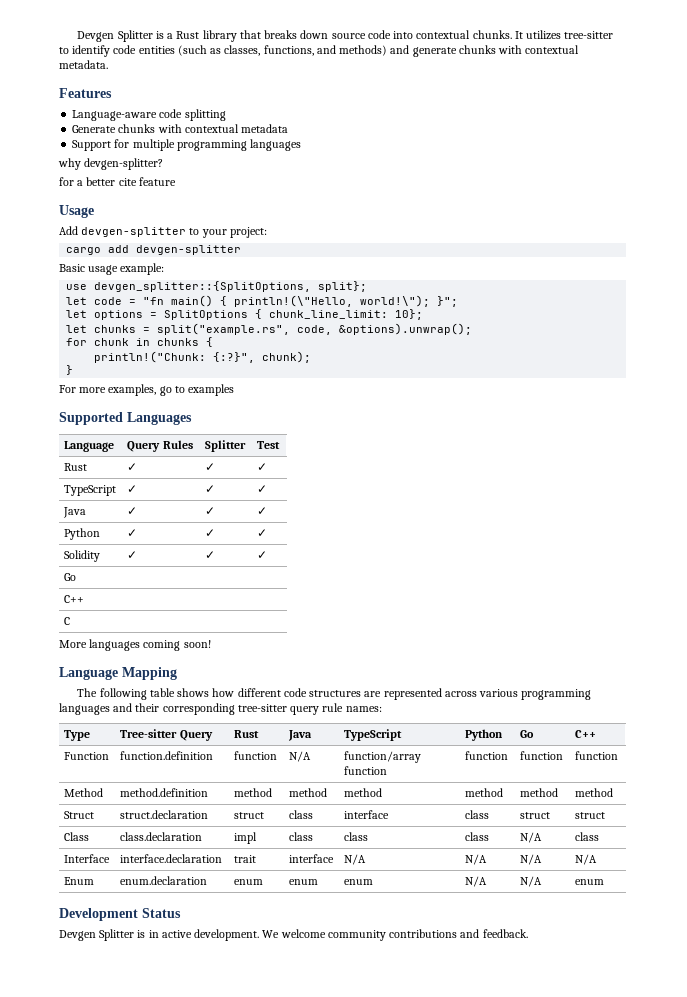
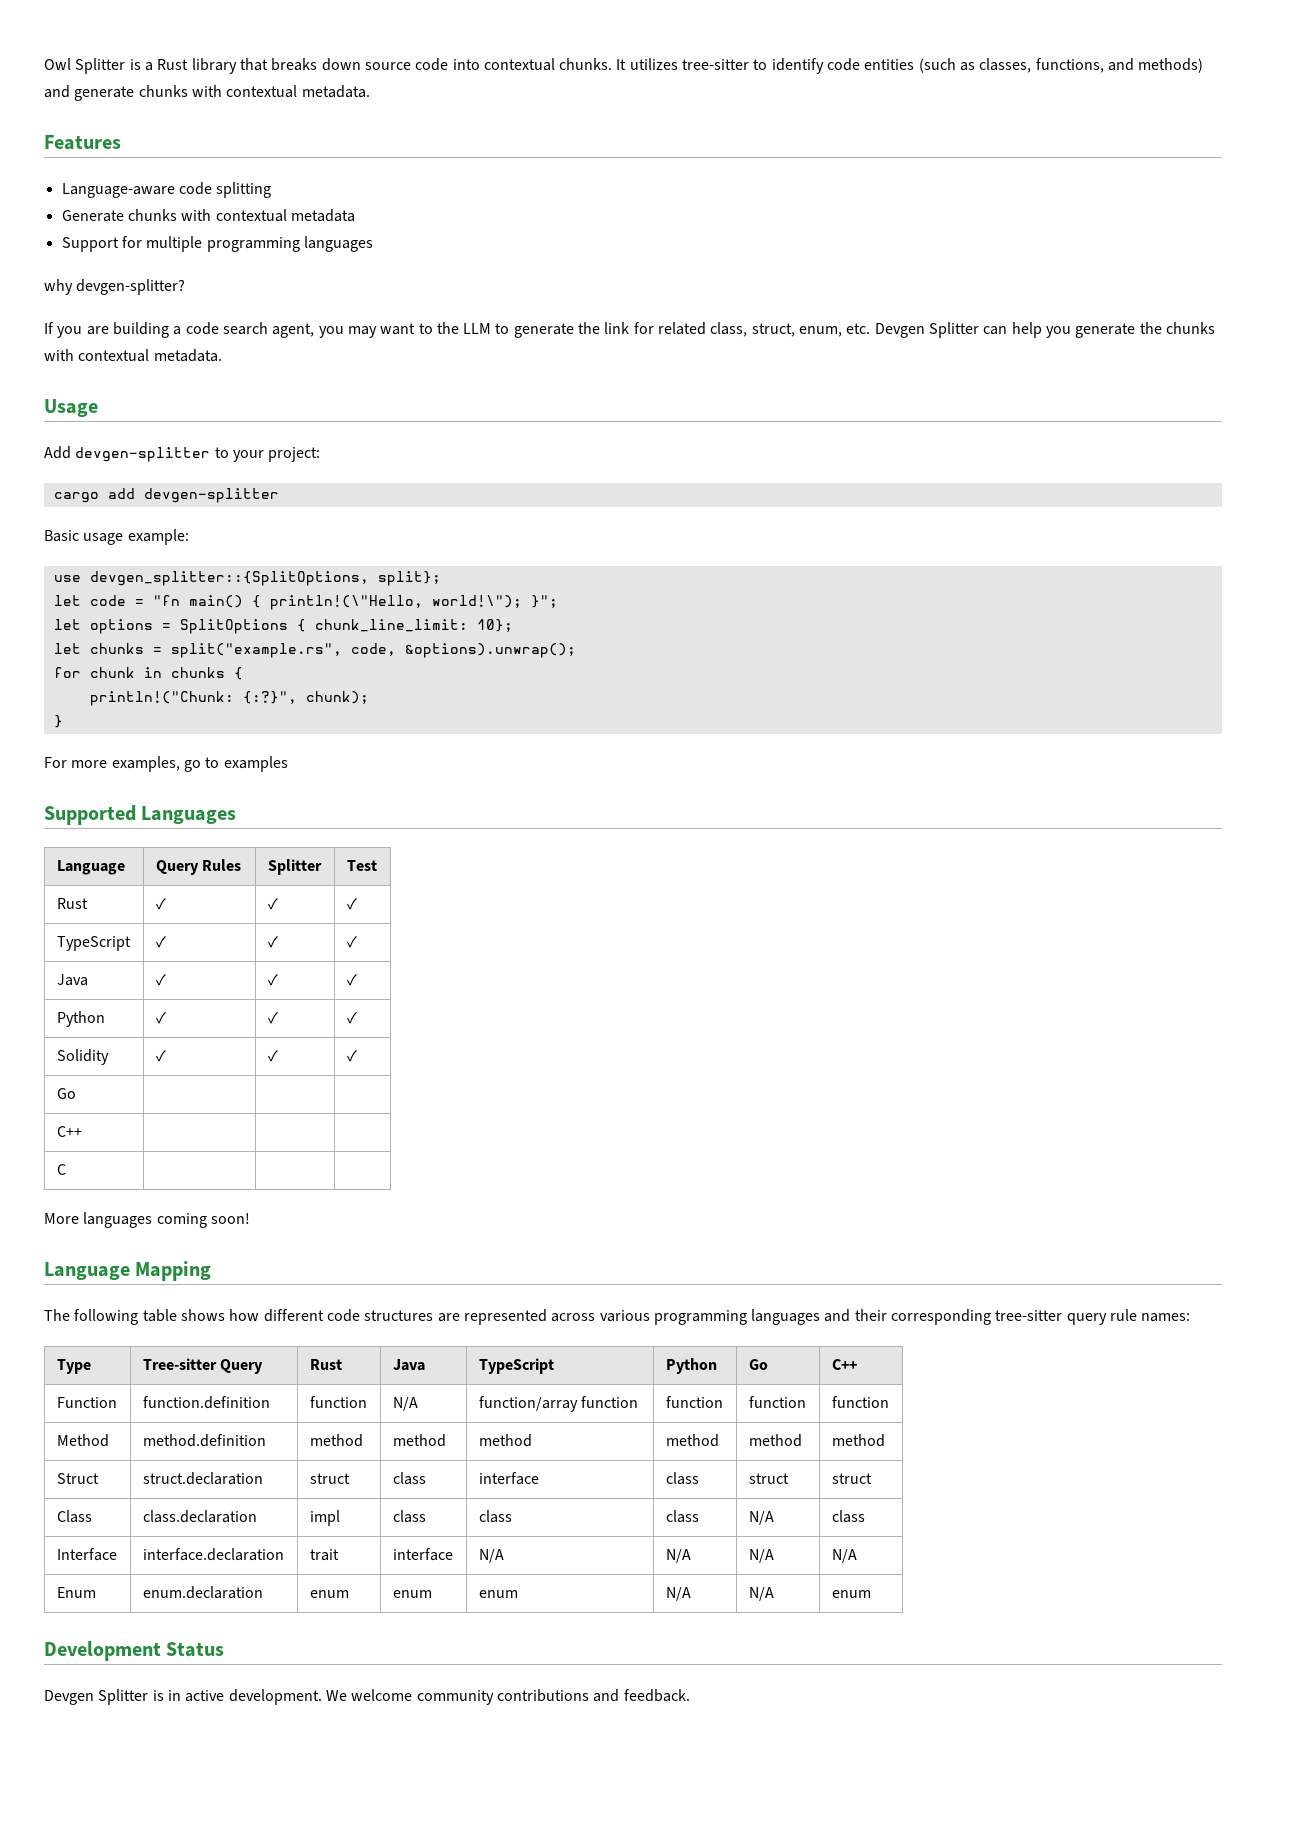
[77,31,115,42] Devgen -> [44,58,71,70] Owl
[59,177,176,186] for a better cite feature -> [44,322,1215,338] [44,349,222,362] If you are building a code search agent, you may want to the LLM to generate the link for related class, struct, enum, etc. Devgen Splitter can help you generate the chunks with contextual metadata.

